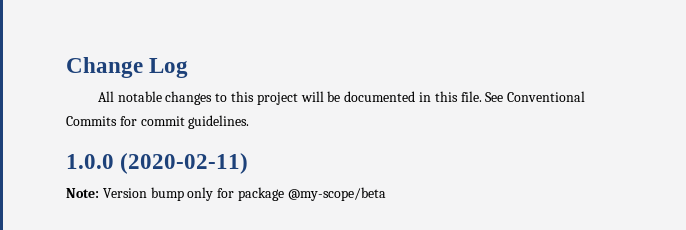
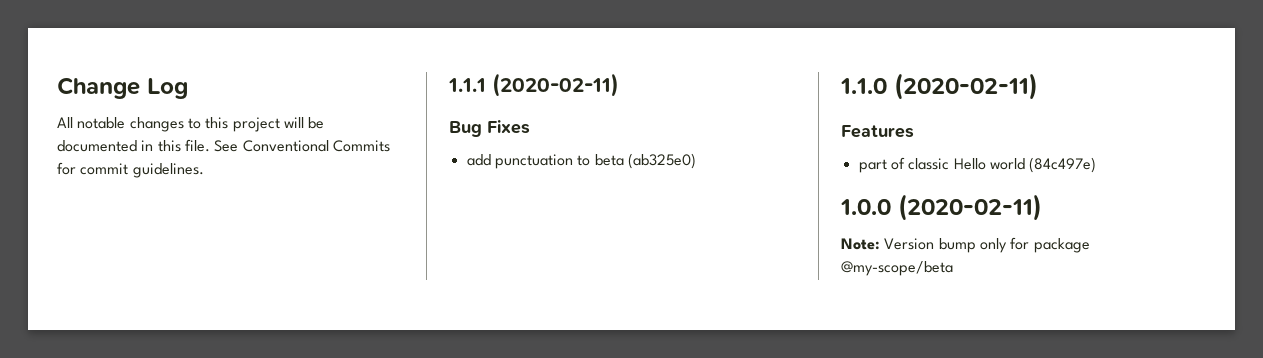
(250, 122) none -> [448,73,619,97] [449,120,530,137] [466,153,696,169] [840,73,1038,100] [841,125,914,138] [858,157,1097,173] // 1.1.1 (2020-02-11) // Bug Fixes // add punctuation to beta (ab325e0) // 1.1.0 (2020-02-11) // Features // part of classic Hello world (84c497e)

